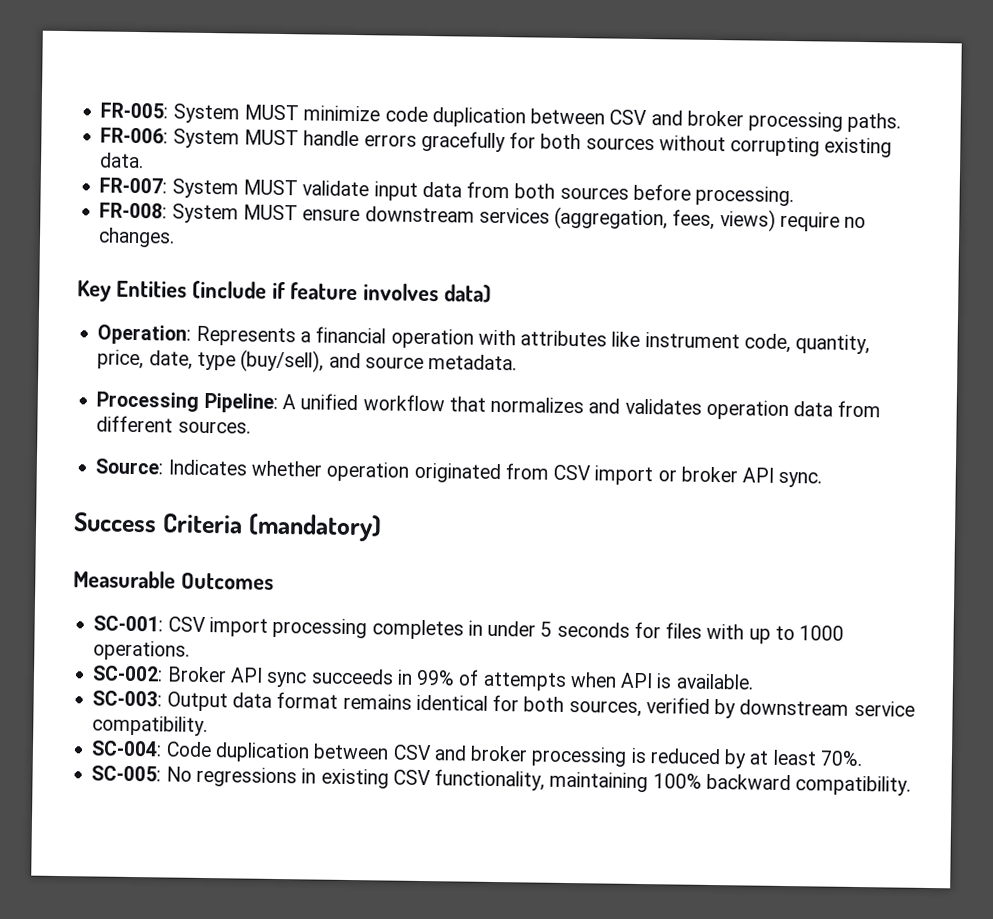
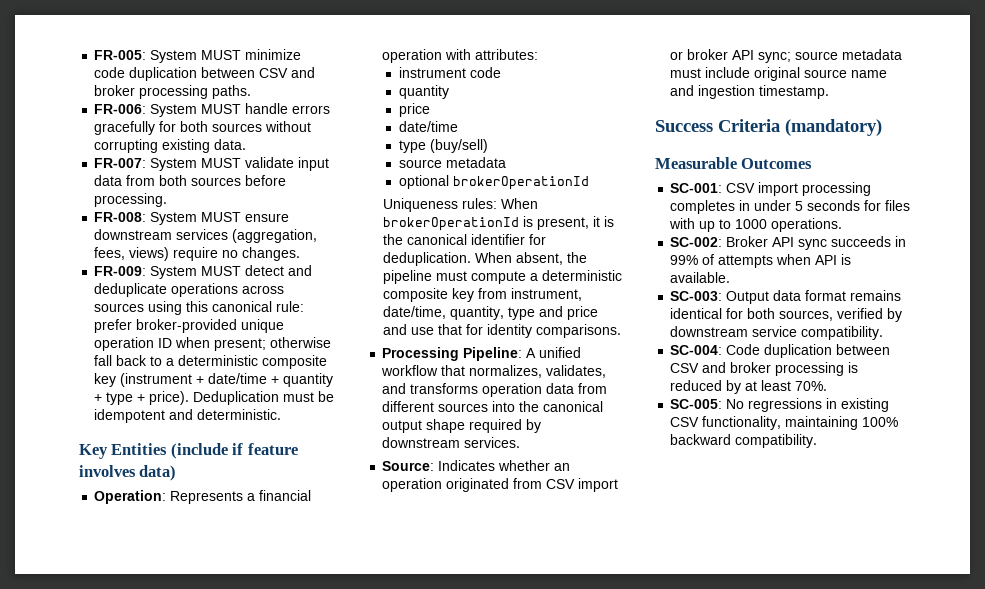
(176, 237) none -> [94,265,313,279] [94,283,285,297] [94,301,305,315] [94,319,285,333] [94,337,332,351] [94,355,328,369] [94,373,334,387] [94,391,335,405] [94,409,282,423] // FR-009: System MUST detect and deduplicate operations across sources using this canonical rule: prefer broker-provided unique operation ID when present; otherwise fall back to a deterministic composite key (instrument + date/time + quantity + type + price). Deduplication must be idempotent and deterministic.
[520,330,871,355] [97,349,518,373] attributes like instrument code, quantity, price, date, type (buy/sell), and source metadata. -> [475,49,539,60] [398,67,501,78] [398,85,449,99] [398,103,430,117] [398,121,458,132] [398,139,488,153] [398,157,506,168] [398,175,589,190] [383,198,539,212] [383,216,615,231] [383,234,547,245] [383,252,588,266] [383,270,623,284] [383,288,583,302] [383,306,599,320] [383,324,622,338] attributes: // instrument code // quantity // price // date/time // type (buy/sell) // source metadata // optional brokerOperationId // Uniqueness rules: When brokerOperationId is present, it is the canonical identifier for deduplication. When absent, the pipeline must compute a deterministic composite key from instrument, date/time, quantity, type and price and use that for identity comparisons.
[490,396,882,421] [96,415,251,434] normalizes and validates operation data from different sources. -> [469,365,607,378] [382,383,608,397] [382,401,604,412] [382,419,542,433] [382,437,521,448] normalizes, validates, and transforms operation data from different sources into the canonical output shape required by downstream services.
(322, 468) none -> [554,463,571,471] an
[778,471,823,488] sync. -> [758,49,903,63] [670,67,888,81] [670,85,830,99] sync; source metadata must include original source name and ingestion timestamp.

